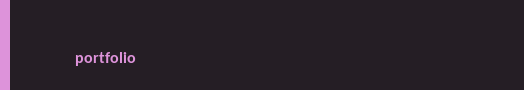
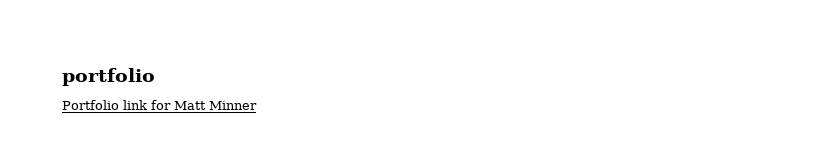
(136, 59) none -> [62,100,257,110] // Portfolio link for Matt Minner

